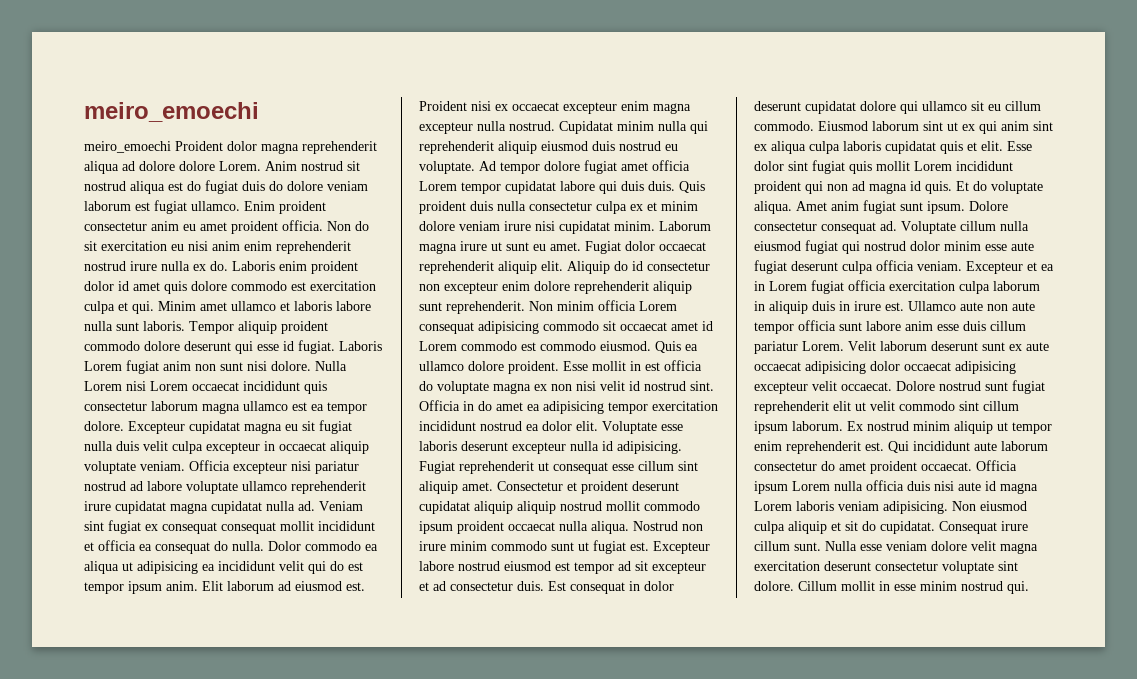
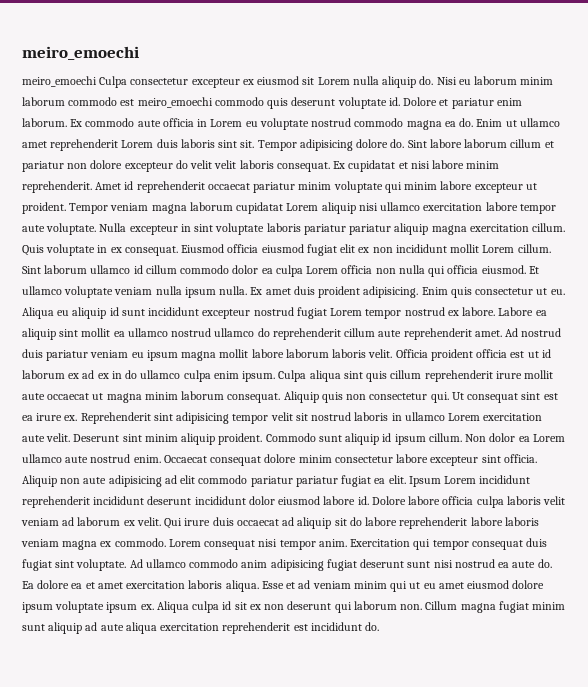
[175,141,377,154] [84,161,360,174] [84,180,368,194] [84,200,326,214] [84,220,369,234] [84,241,351,254] [84,261,358,274] [84,281,376,294] [84,301,371,314] [84,321,328,334] [84,340,382,354] [84,360,347,374] [84,381,327,394] [84,401,367,414] [84,420,352,434] [84,441,369,454] [84,460,359,474] [84,481,366,494] [84,501,363,514] [84,520,375,534] [84,540,378,554] [84,561,363,574] [84,581,365,594] [419,101,691,114] [419,121,708,134] [419,141,678,154] [419,160,690,174] [419,181,705,194] [419,201,698,214] [419,221,711,234] [419,241,706,254] [419,261,710,274] [419,281,692,294] [419,300,677,314] [419,321,713,334] [419,341,698,353] [419,360,702,374] [419,381,714,394] [419,400,718,414] [419,421,683,434] [419,441,682,454] [419,461,698,474] [419,481,679,494] [419,501,700,514] [419,521,703,534] [419,540,710,554] [419,561,706,574] [419,581,674,594] [754,101,1041,114] [754,121,1053,134] [754,141,1032,154] [754,160,1013,174] [754,181,1043,194] [754,200,1008,214] [754,221,1029,234] [754,240,1034,254] [754,260,1054,274] [754,280,1040,294] [754,301,1035,314] [754,320,1026,334] [754,341,1049,354] [754,361,1016,374] [754,380,1045,394] [754,401,1019,414] [754,421,1052,434] [754,441,1048,454] [754,460,1017,474] [754,480,1038,494] [754,501,1027,514] [754,521,1028,534] [754,541,1038,554] [754,561,1018,574] [754,581,1029,594] Proident dolor magna reprehenderit aliqua ad dolore dolore Lorem. Anim nostrud sit nostrud aliqua est do fugiat duis do dolore veniam laborum est fugiat ullamco. Enim proident consectetur anim eu amet proident officia. Non do sit exercitation eu nisi anim enim reprehenderit nostrud irure nulla ex do. Laboris enim proident dolor id amet quis dolore commodo est exercitation culpa et qui. Minim amet ullamco et laboris labore nulla sunt laboris. Tempor aliquip proident commodo dolore deserunt qui esse id fugiat. Laboris Lorem fugiat anim non sunt nisi dolore. Nulla Lorem nisi Lorem occaecat incididunt quis consectetur laborum magna ullamco est ea tempor dolore. Excepteur cupidatat magna eu sit fugiat nulla duis velit culpa excepteur in occaecat aliquip voluptate veniam. Officia excepteur nisi pariatur nostrud ad labore voluptate ullamco reprehenderit irure cupidatat magna cupidatat nulla ad. Veniam sint fugiat ex consequat consequat mollit incididunt et officia ea consequat do nulla. Dolor commodo ea aliqua ut adipisicing ea incididunt velit qui do est tempor ipsum anim. Elit laborum ad eiusmod est. Proident nisi ex occaecat excepteur enim magna excepteur nulla nostrud. Cupidatat minim nulla qui reprehenderit aliquip eiusmod duis nostrud eu voluptate. Ad tempor dolore fugiat amet officia Lorem tempor cupidatat labore qui duis duis. Quis proident duis nulla consectetur culpa ex et minim dolore veniam irure nisi cupidatat minim. Laborum magna irure ut sunt eu amet. Fugiat dolor occaecat reprehenderit aliquip elit. Aliquip do id consectetur non excepteur enim dolore reprehenderit aliquip sunt reprehenderit. Non minim officia Lorem consequat adipisicing commodo sit occaecat amet id Lorem commodo est commodo eiusmod. Quis ea ullamco dolore proident. Esse mollit in est officia do voluptate magna ex non nisi velit id nostrud sint. Officia in do amet ea adipisicing tempor exercitation incididunt nostrud ea dolor elit. Voluptate esse laboris deserunt excepteur nulla id adipisicing. Fugiat reprehenderit ut consequat esse cillum sint aliquip amet. Consectetur et proident deserunt cupidatat aliquip aliquip nostrud mollit commodo ipsum proident occaecat nulla aliqua. Nostrud non irure minim commodo sunt ut fugiat est. Excepteur labore nostrud eiusmod est tempor ad sit excepteur et ad consectetur duis. Est consequat in dolor deserunt cupidatat dolore qui ullamco sit eu cillum commodo. Eiusmod laborum sint ut ex qui anim sint ex aliqua culpa laboris cupidatat quis et elit. Esse dolor sint fugiat quis mollit Lorem incididunt proident qui non ad magna id quis. Et do voluptate aliqua. Amet anim fugiat sunt ipsum. Dolore consectetur consequat ad. Voluptate cillum nulla eiusmod fugiat qui nostrud dolor minim esse aute fugiat deserunt culpa officia veniam. Excepteur et ea in Lorem fugiat officia exercitation culpa laborum in aliquip duis in irure est. Ullamco aute non aute tempor officia sunt labore anim esse duis cillum pariatur Lorem. Velit laborum deserunt sunt ex aute occaecat adipisicing dolor occaecat adipisicing excepteur velit occaecat. Dolore nostrud sunt fugiat reprehenderit elit ut velit commodo sint cillum ipsum laborum. Ex nostrud minim aliquip ut tempor enim reprehenderit est. Qui incididunt aute laborum consectetur do amet proident occaecat. Officia ipsum Lorem nulla officia duis nisi aute id magna Lorem laboris veniam adipisicing. Non eiusmod culpa aliquip et sit do cupidatat. Consequat irure cillum sunt. Nulla esse veniam dolore velit magna exercitation deserunt consectetur voluptate sint dolore. Cillum mollit in esse minim nostrud qui. -> [99,76,554,88] [22,97,522,109] [22,118,560,130] [22,139,554,151] [22,160,500,172] [22,181,537,193] [22,202,556,214] [22,223,566,235] [22,244,551,256] [22,265,539,277] [22,286,565,298] [22,307,547,319] [22,328,562,340] [22,349,551,361] [22,370,554,382] [22,391,558,403] [22,412,543,424] [22,433,565,445] [22,454,537,466] [22,475,531,487] [22,496,566,508] [21,517,539,529] [21,538,548,550] [22,559,552,571] [22,580,545,592] [22,601,566,613] [22,622,380,634] Culpa consectetur excepteur ex eiusmod sit Lorem nulla aliquip do. Nisi eu laborum minim laborum commodo est meiro_emoechi commodo quis deserunt voluptate id. Dolore et pariatur enim laborum. Ex commodo aute officia in Lorem eu voluptate nostrud commodo magna ea do. Enim ut ullamco amet reprehenderit Lorem duis laboris sint sit. Tempor adipisicing dolore do. Sint labore laborum cillum et pariatur non dolore excepteur do velit velit laboris consequat. Ex cupidatat et nisi labore minim reprehenderit. Amet id reprehenderit occaecat pariatur minim voluptate qui minim labore excepteur ut proident. Tempor veniam magna laborum cupidatat Lorem aliquip nisi ullamco exercitation labore tempor aute voluptate. Nulla excepteur in sint voluptate laboris pariatur pariatur aliquip magna exercitation cillum. Quis voluptate in ex consequat. Eiusmod officia eiusmod fugiat elit ex non incididunt mollit Lorem cillum. Sint laborum ullamco id cillum commodo dolor ea culpa Lorem officia non nulla qui officia eiusmod. Et ullamco voluptate veniam nulla ipsum nulla. Ex amet duis proident adipisicing. Enim quis consectetur ut eu. Aliqua eu aliquip id sunt incididunt excepteur nostrud fugiat Lorem tempor nostrud ex labore. Labore ea aliquip sint mollit ea ullamco nostrud ullamco do reprehenderit cillum aute reprehenderit amet. Ad nostrud duis pariatur veniam eu ipsum magna mollit labore laborum laboris velit. Officia proident officia est ut id laborum ex ad ex in do ullamco culpa enim ipsum. Culpa aliqua sint quis cillum reprehenderit irure mollit aute occaecat ut magna minim laborum consequat. Aliquip quis non consectetur qui. Ut consequat sint est ea irure ex. Reprehenderit sint adipisicing tempor velit sit nostrud laboris in ullamco Lorem exercitation aute velit. Deserunt sint minim aliquip proident. Commodo sunt aliquip id ipsum cillum. Non dolor ea Lorem ullamco aute nostrud enim. Occaecat consequat dolore minim consectetur labore excepteur sint officia. Aliquip non aute adipisicing ad elit commodo pariatur pariatur fugiat ea elit. Ipsum Lorem incididunt reprehenderit incididunt deserunt incididunt dolor eiusmod labore id. Dolore labore officia culpa laboris velit veniam ad laborum ex velit. Qui irure duis occaecat ad aliquip sit do labore reprehenderit labore laboris veniam magna ex commodo. Lorem consequat nisi tempor anim. Exercitation qui tempor consequat duis fugiat sint voluptate. Ad ullamco commodo anim adipisicing fugiat deserunt sunt nisi nostrud ea aute do. Ea dolore ea et amet exercitation laboris aliqua. Esse et ad veniam minim qui ut eu amet eiusmod dolore ipsum voluptate ipsum ex. Aliqua culpa id sit ex non deserunt qui laborum non. Cillum magna fugiat minim sunt aliquip ad aute aliqua exercitation reprehenderit est incididunt do.

